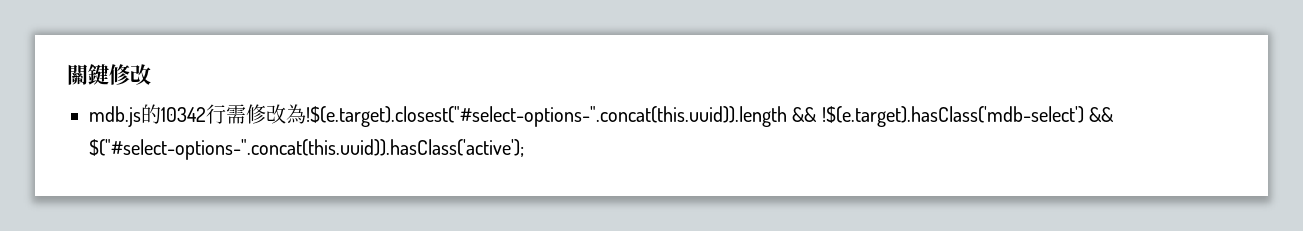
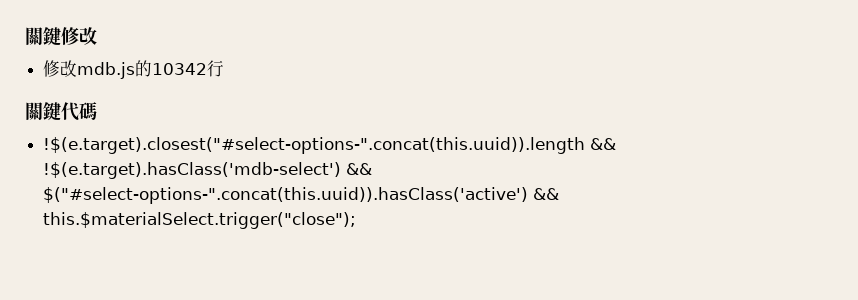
(151, 74) none -> [43,60,78,77] 修改
[226,104,306,124] 需修改為 -> [25,102,97,121] // 關鍵代碼 //
[89,139,524,160] $("#select-options-".concat(this.uuid)).hasClass('active'); -> [43,187,560,204] [43,212,357,229] $("#select-options-".concat(this.uuid)).hasClass('active') && this.$materialSelect.trigger("close");

